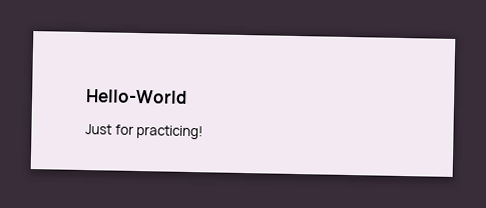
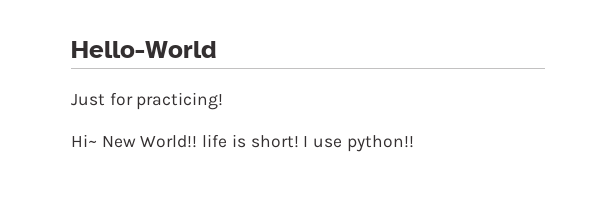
(204, 132) none -> [71,134,414,152] // Hi~ New World!! life is short! I use python!!

